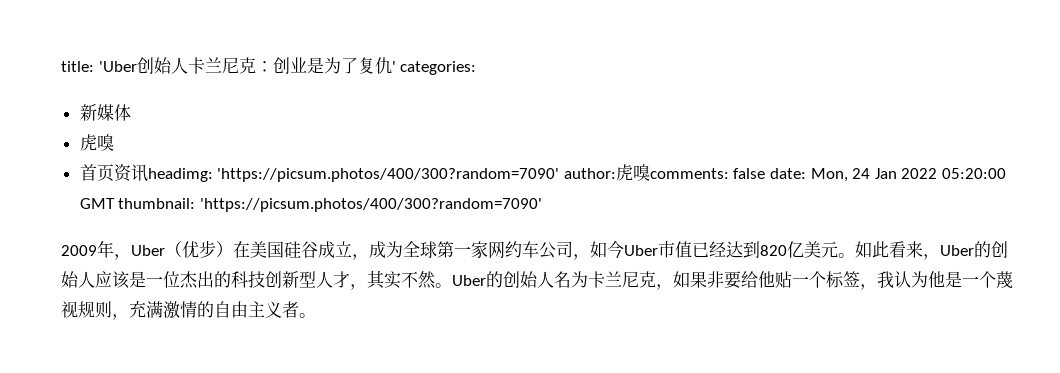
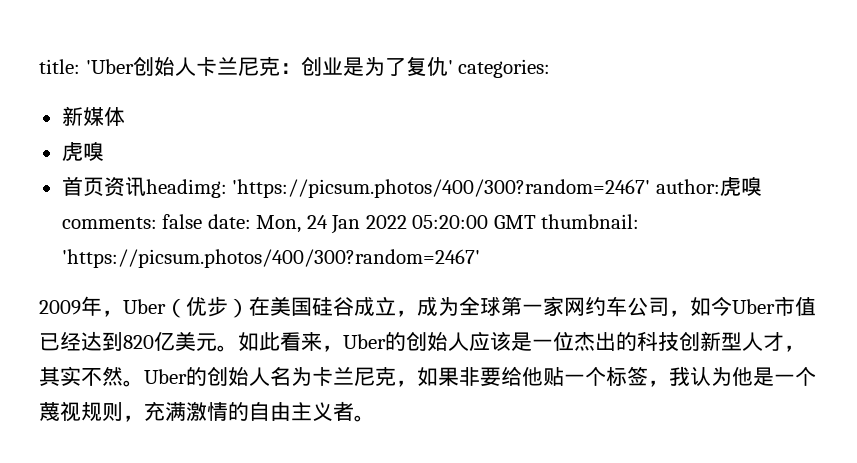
[217,168,560,182] 'https://picsum.photos/400/300?random=7090' -> [232,179,651,198] 'https://picsum.photos/400/300?random=2467'
[199,198,542,212] 'https://picsum.photos/400/300?random=7090' -> [61,249,480,268] 'https://picsum.photos/400/300?random=2467'

